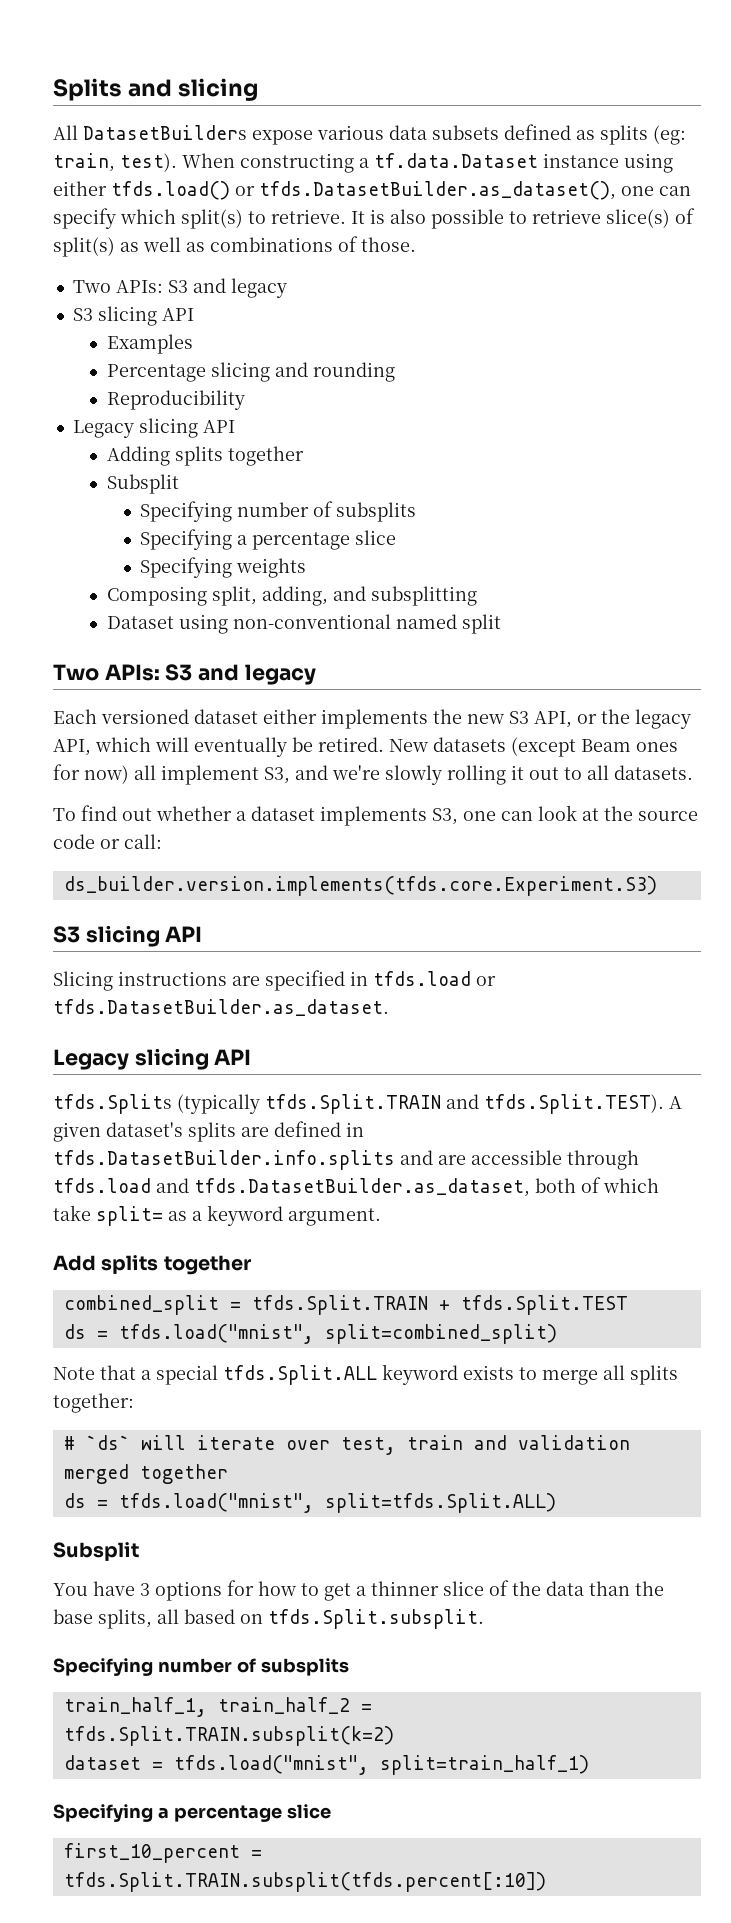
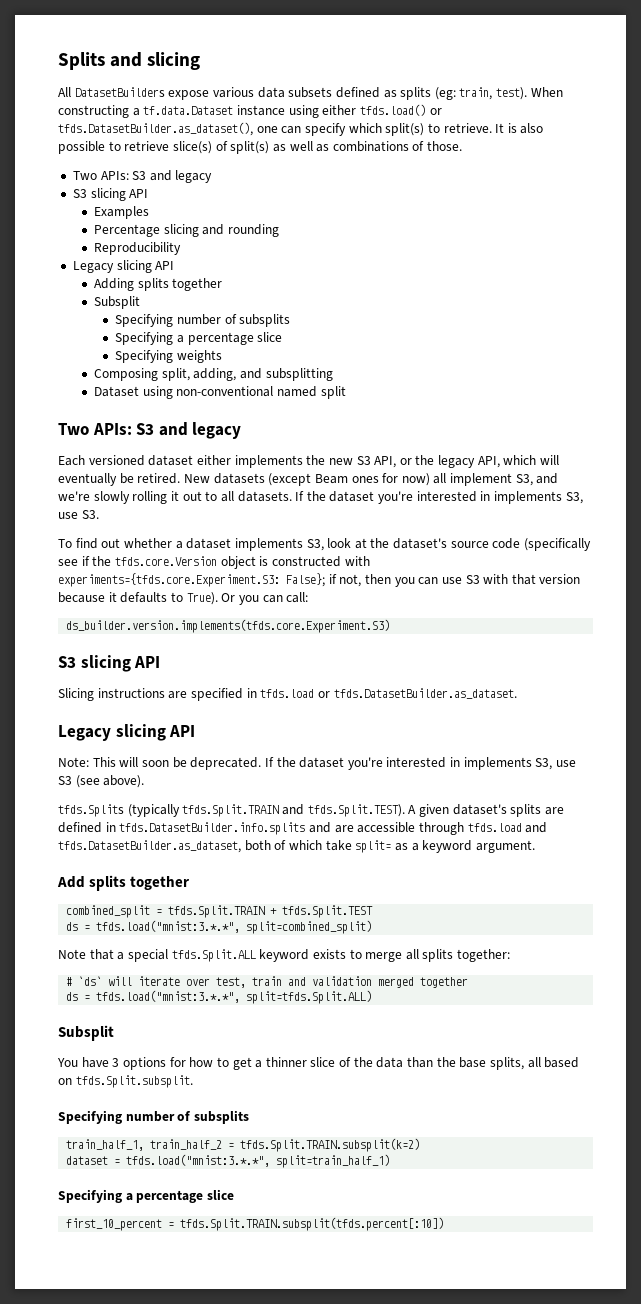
(693, 772) none -> [295,491,583,504] [58,510,99,519] If the dataset you're interested in implements S3, use S3.
[463,811,533,821] one can -> (324, 545) none
(633, 813) none -> [393,538,448,549] dataset's
[100,839,120,849] or -> [524,538,592,551] [58,556,370,569] [58,573,581,587] [58,592,283,605] (specifically see if the tfds.core.Version object is constructed with experiments={tfds.core.Experiment.S3: False}; if not, then you can use S3 with that version because it defaults to True). Or you can
(252, 1057) none -> [58,757,577,770] [58,775,145,788] // Note: This will soon be deprecated. If the dataset you're interested in implements S3, use S3 (see above).
[118,1324,314,1344] tfds.load("mnist", -> [96,920,241,933] tfds.load("mnist:3.*.*",
[118,1493,314,1513] tfds.load("mnist", -> [96,990,241,1003] tfds.load("mnist:3.*.*",
[173,1755,369,1775] tfds.load("mnist", -> [126,1154,271,1167] tfds.load("mnist:3.*.*",

